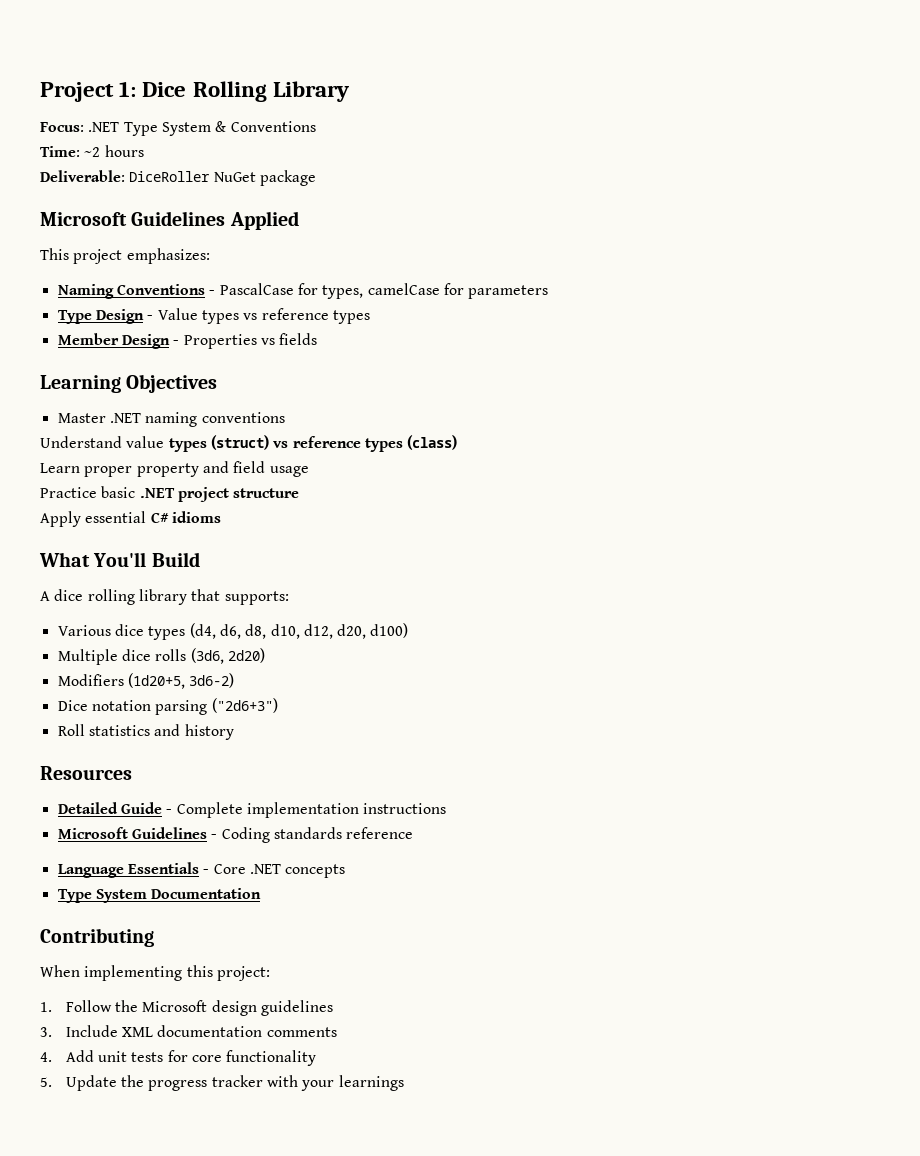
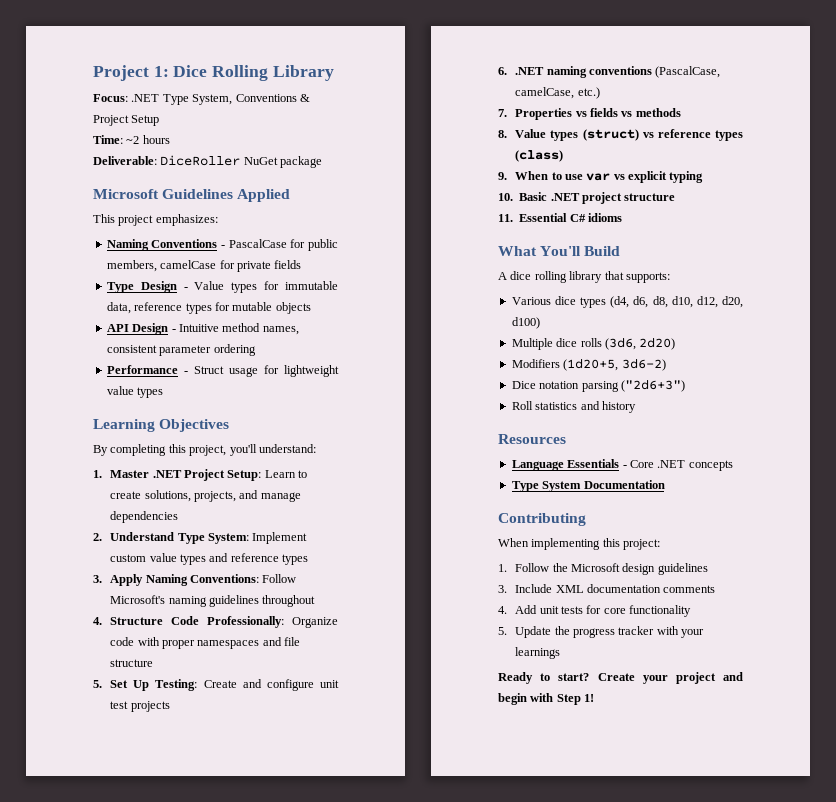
[161,121,316,136] System & Conventions -> [192,94,310,105] [93,115,160,126] System, Conventions & Project Setup
[322,283,549,299] types, camelCase for parameters -> [308,239,338,251] [106,260,302,272] public members, camelCase for private fields
[243,308,370,324] [57,333,318,349] [40,374,218,393] [57,412,285,427] [40,436,165,448] vs reference types // Member Design - Properties vs fields // Learning Objectives // Master .NET naming conventions // Understand value -> [264,281,338,290] [106,302,311,314] [106,323,299,335] [106,344,256,356] [106,365,339,377] [106,386,164,398] [93,419,230,432] [93,444,316,456] [93,469,308,481] [110,490,301,502] [110,511,179,523] [93,532,308,544] [110,553,309,565] [93,574,297,586] [110,595,316,607] [93,616,338,628] [110,637,301,649] [110,659,154,667] [93,679,339,691] [110,701,170,712] [498,66,721,78] [515,87,600,99] [498,108,681,120] [498,129,547,138] for immutable data, reference types for mutable objects // API Design - Intuitive method names, consistent parameter ordering // Performance - Struct usage for lightweight value types // Learning Objectives // By completing this project, you'll understand: // 1. Master .NET Project Setup: Learn to create solutions, projects, and manage dependencies // 2. Understand Type System: Implement custom value types and reference types // 3. Apply Naming Conventions: Follow Microsoft's naming guidelines throughout // 4. Structure Code Professionally: Organize code with proper namespaces and file structure // 5. Set Up Testing: Create and configure unit test projects // 6. .NET naming conventions (PascalCase, camelCase, etc.) // 7. Properties vs fields vs methods // 8. Value
[40,461,309,477] [40,486,136,498] Learn proper property and field usage // Practice basic -> [498,171,704,183] [498,192,548,201] 9. When to use var vs explicit typing // 10. Basic
[40,511,147,527] Apply essential -> [498,213,568,222] 11. Essential
[57,802,447,818] [57,827,414,843] // Detailed Guide - Complete implementation instructions // Microsoft Guidelines - Coding standards reference -> (566, 439) none
(404, 1083) none -> [498,672,743,684] [498,693,595,705] // Ready to start? Create your project and begin with Step 1!

